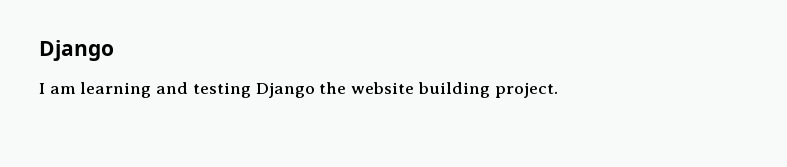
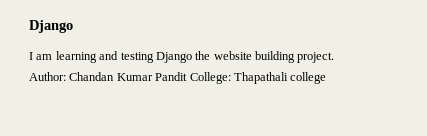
(558, 90) none -> [29,72,327,84] // Author: Chandan Kumar Pandit College: Thapathali college

